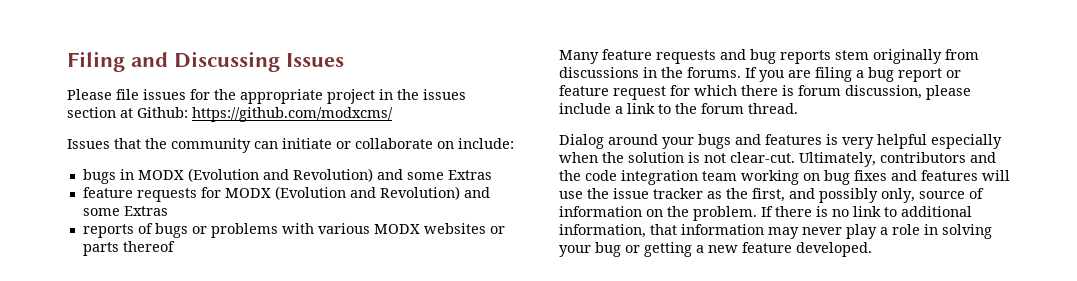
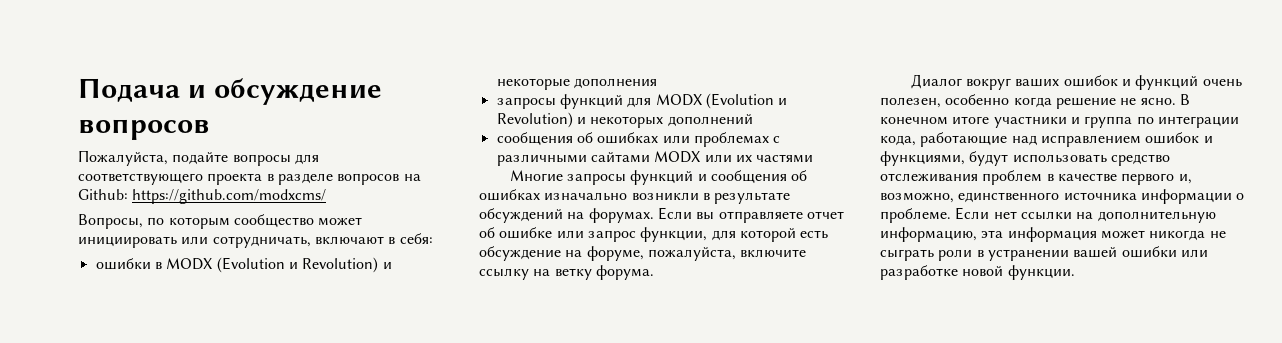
[67,51,344,72] [67,89,466,104] [67,107,393,122] [67,138,514,153] [82,168,492,184] [82,186,490,202] [82,206,168,216] [82,223,505,238] [82,241,175,256] [559,49,979,64] [559,67,961,82] [559,85,971,100] [559,103,798,114] [559,134,1002,149] [559,152,996,167] [559,170,1010,185] [559,188,984,203] [559,206,972,221] [559,224,992,239] [559,242,872,257] Filing and Discussing Issues // Please file issues for the appropriate project in the issues section at Github: https://github.com/modxcms/ // Issues that the community can initiate or collaborate on include: // bugs in MODX (Evolution and Revolution) and some Extras // feature requests for MODX (Evolution and Revolution) and some Extras // reports of bugs or problems with various MODX websites or parts thereof // Many feature requests and bug reports stem originally from discussions in the forums. If you are filing a bug report or feature request for which there is forum discussion, please include a link to the forum thread. // Dialog around your bugs and features is very helpful especially when the solution is not clear-cut. Ultimately, contributors and the code integration team working on bug fixes and features will use the issue tracker as the first, and possibly only, source of information on the problem. If there is no link to additional information, that information may never play a role in solving your bug or getting a new feature developed. -> [78,78,382,105] [78,119,210,140] [78,150,319,166] [78,173,421,185] [78,189,327,204] [78,214,363,229] [78,233,433,248] [95,257,392,273] [496,78,657,90] [496,93,788,109] [496,112,753,128] [496,132,781,147] [496,151,814,166] [509,170,808,185] [479,189,791,204] [479,207,844,223] [479,227,829,242] [479,246,807,261] [479,265,654,280] [910,74,1242,90] [880,94,1190,109] [880,116,1239,128] [880,132,1213,147] [880,151,1170,166] [880,170,1192,185] [880,189,1245,204] [880,207,1216,223] [880,227,1226,242] [880,246,1208,261] [880,265,1075,280] Подача и обсуждение вопросов // Пожалуйста, подайте вопросы для соответствующего проекта в разделе вопросов на Github: https://github.com/modxcms/ // Вопросы, по которым сообщество может инициировать или сотрудничать, включают в себя: // ошибки в MODX (Evolution и Revolution) и некоторые дополнения // запросы функций для MODX (Evolution и Revolution) и некоторых дополнений // сообщения об ошибках или проблемах с различными сайтами MODX или их частями // Многие запросы функций и сообщения об ошибках изначально возникли в результате обсуждений на форумах. Если вы отправляете отчет об ошибке или запрос функции, для которой есть обсуждение на форуме, пожалуйста, включите ссылку на ветку форума. // Диалог вокруг ваших ошибок и функций очень полезен, особенно когда решение не ясно. В конечном итоге участники и группа по интеграции кода, работающие над исправлением ошибок и функциями, будут использовать средство отслеживания проблем в качестве первого и, возможно, единственного источника информации о проблеме. Если нет ссылки на дополнительную информацию, эта информация может никогда не сыграть роли в устранении вашей ошибки или разработке новой функции.

